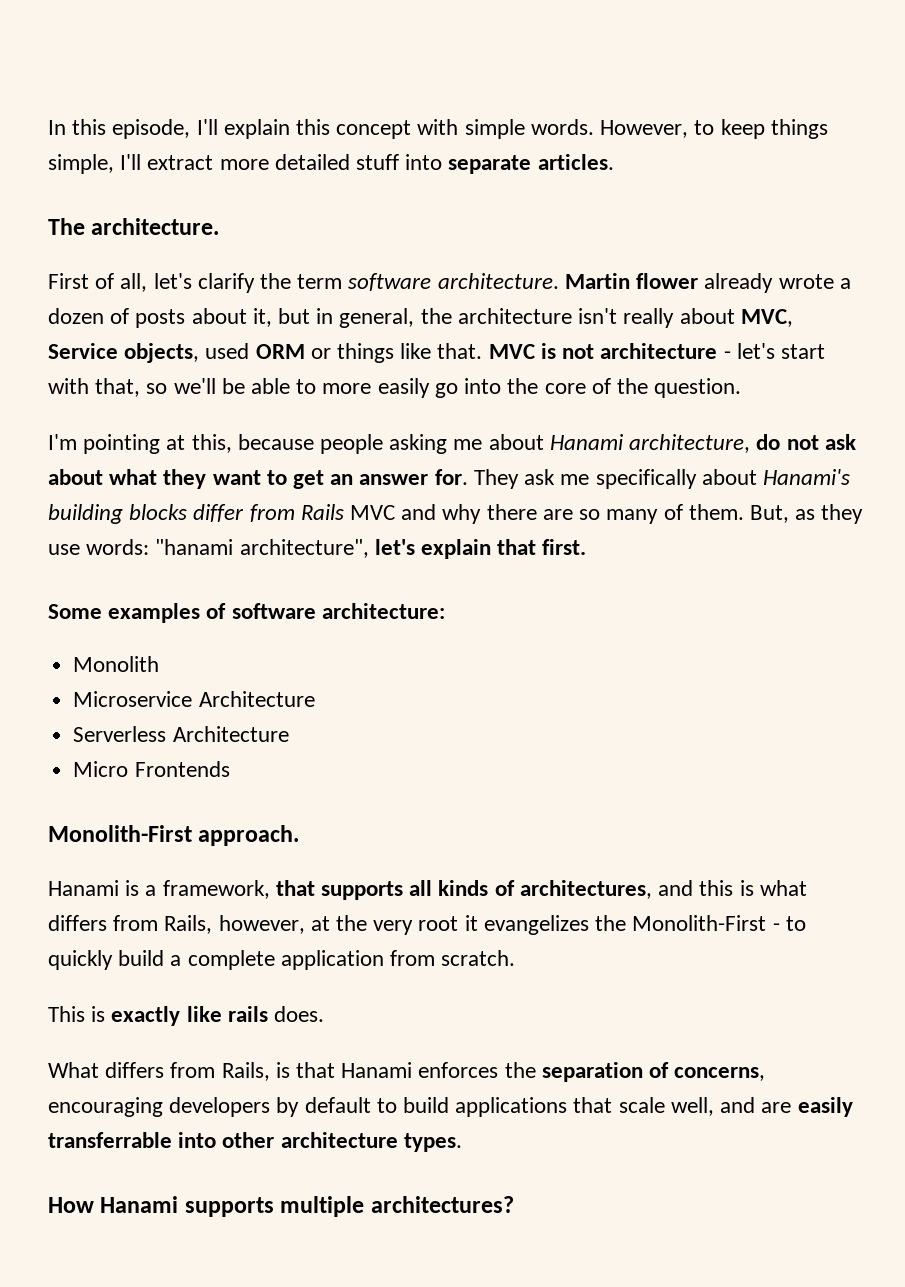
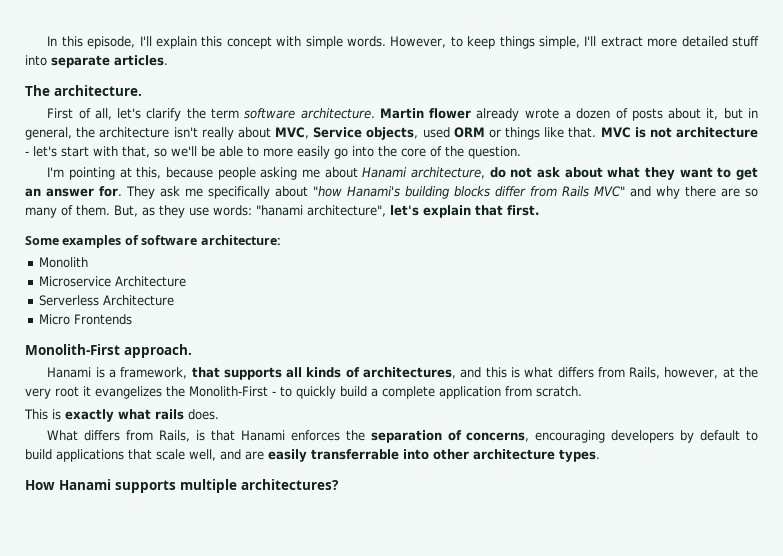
(757, 477) none -> [313,186,342,197] "how
[350,505,396,520] MVC -> [594,186,625,197] MVC"
[186,1006,222,1022] like -> [118,409,151,420] what

